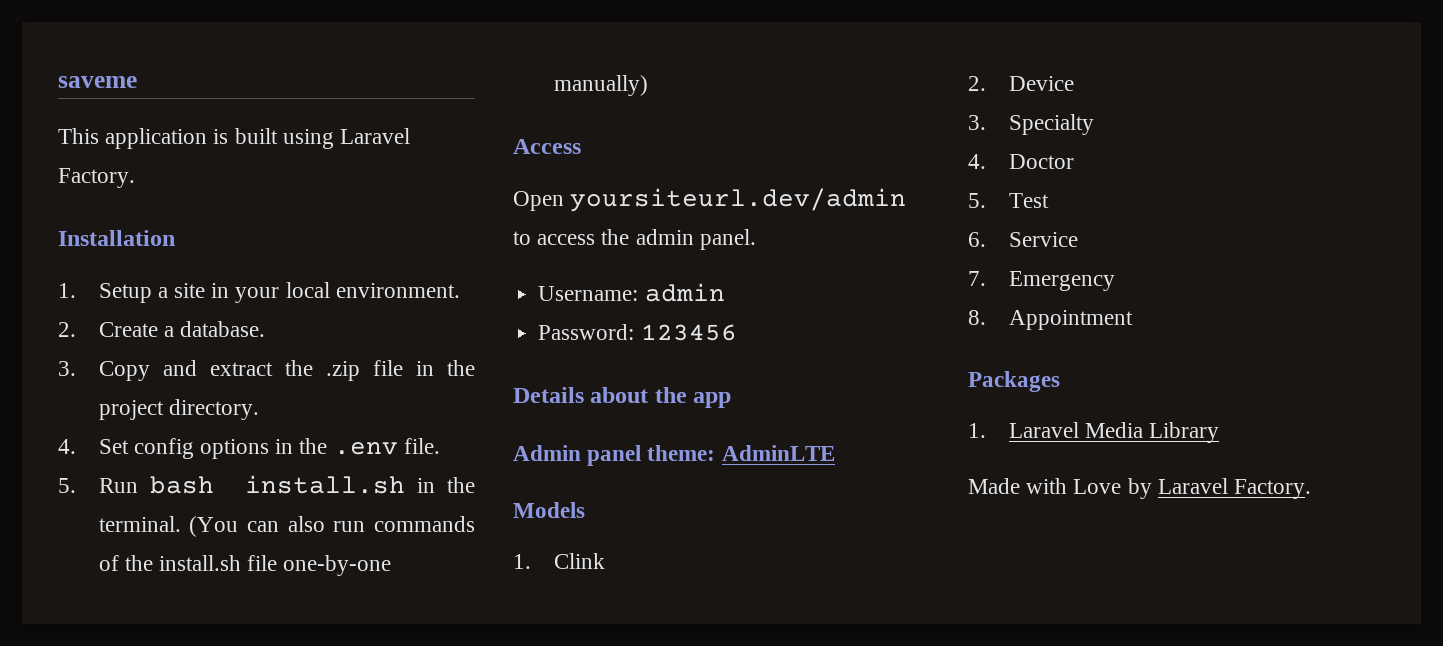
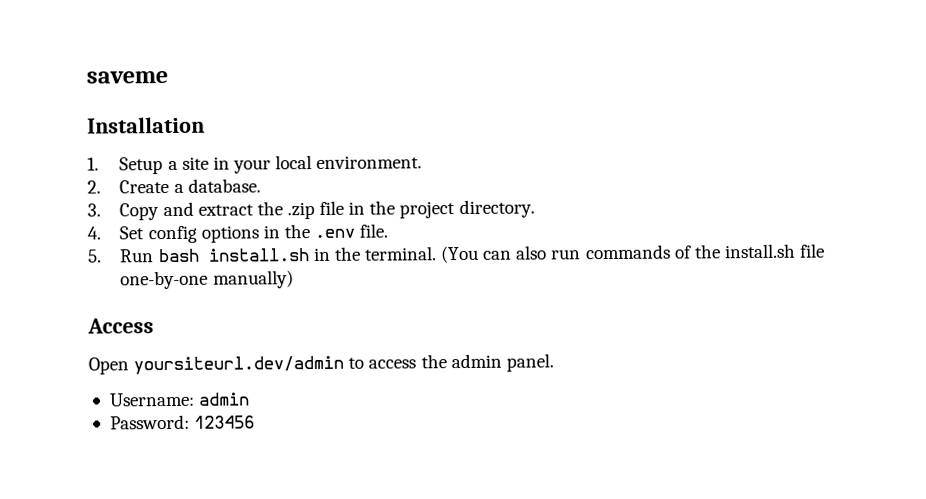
[58,128,411,149] [58,168,135,188] // This application is built using Laravel Factory. -> (168, 77) none
[513,387,732,408] [513,445,835,466] [513,502,585,518] [513,553,605,569] [968,76,1074,91] [968,114,1094,135] [968,154,1074,169] [968,193,1049,208] [968,232,1078,247] [968,271,1115,291] [968,310,1133,330] [968,371,1060,392] [968,422,1219,443] [968,478,1312,499] // Details about the app // Admin panel theme: AdminLTE // Models // 1. Clink // 2. Device // 3. Specialty // 4. Doctor // 5. Test // 6. Service // 7. Emergency // 8. Appointment // Packages // 1. Laravel Media Library // Made with Love by Laravel Factory. -> (256, 422) none

